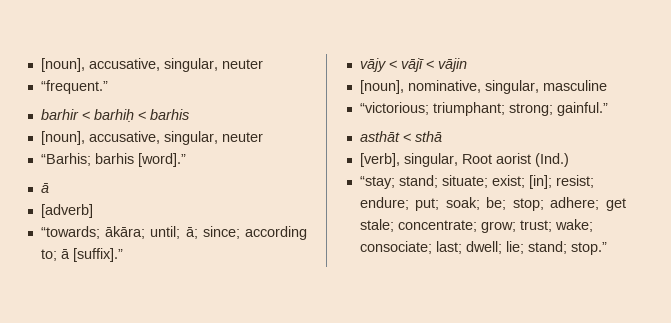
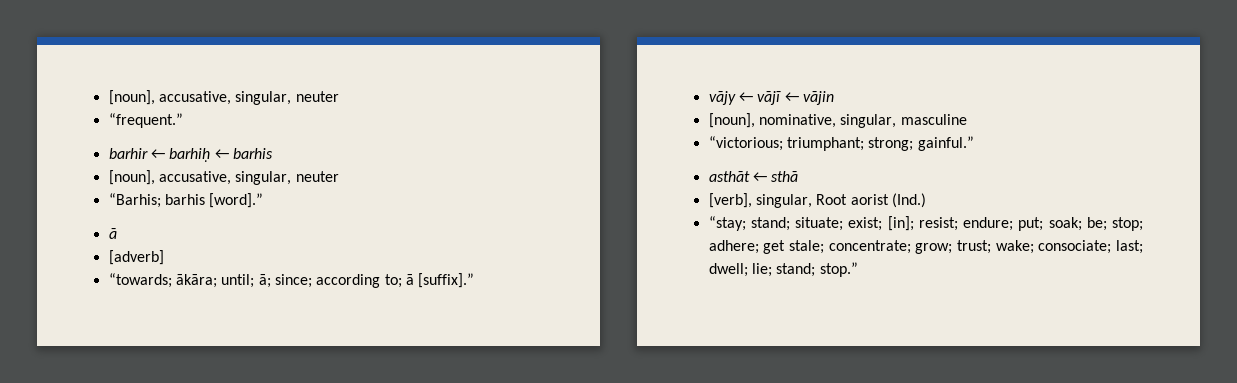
[81,109,146,122] < barhiḥ < -> [150,148,229,162] ← barhiḥ ←
[388,58,434,72] < vājī < -> [738,91,799,105] ← vājī ←
[402,133,411,142] < -> [752,172,767,182] ←

